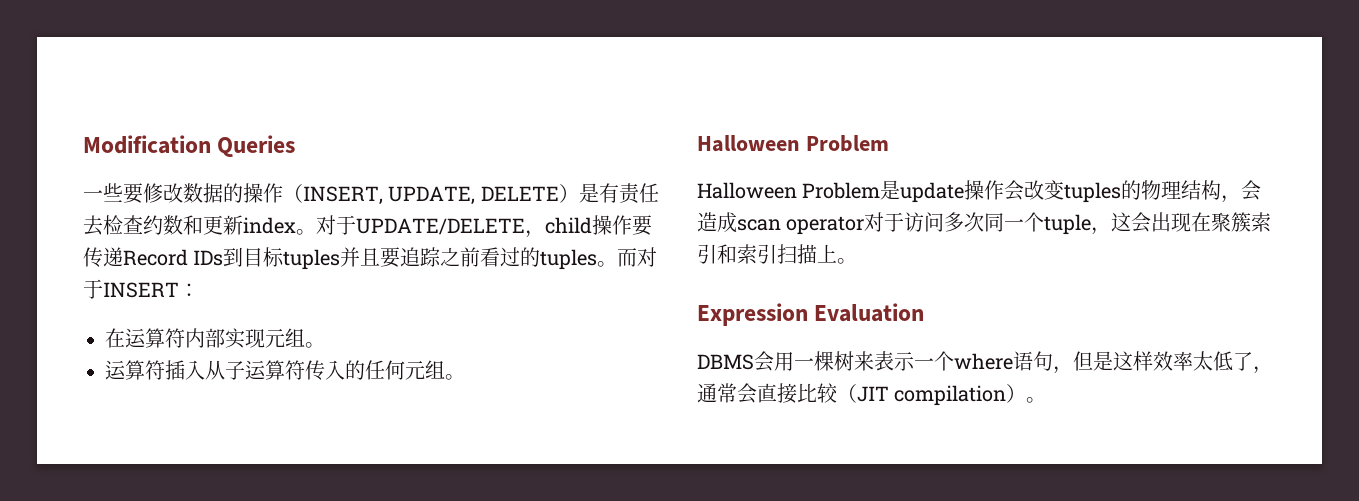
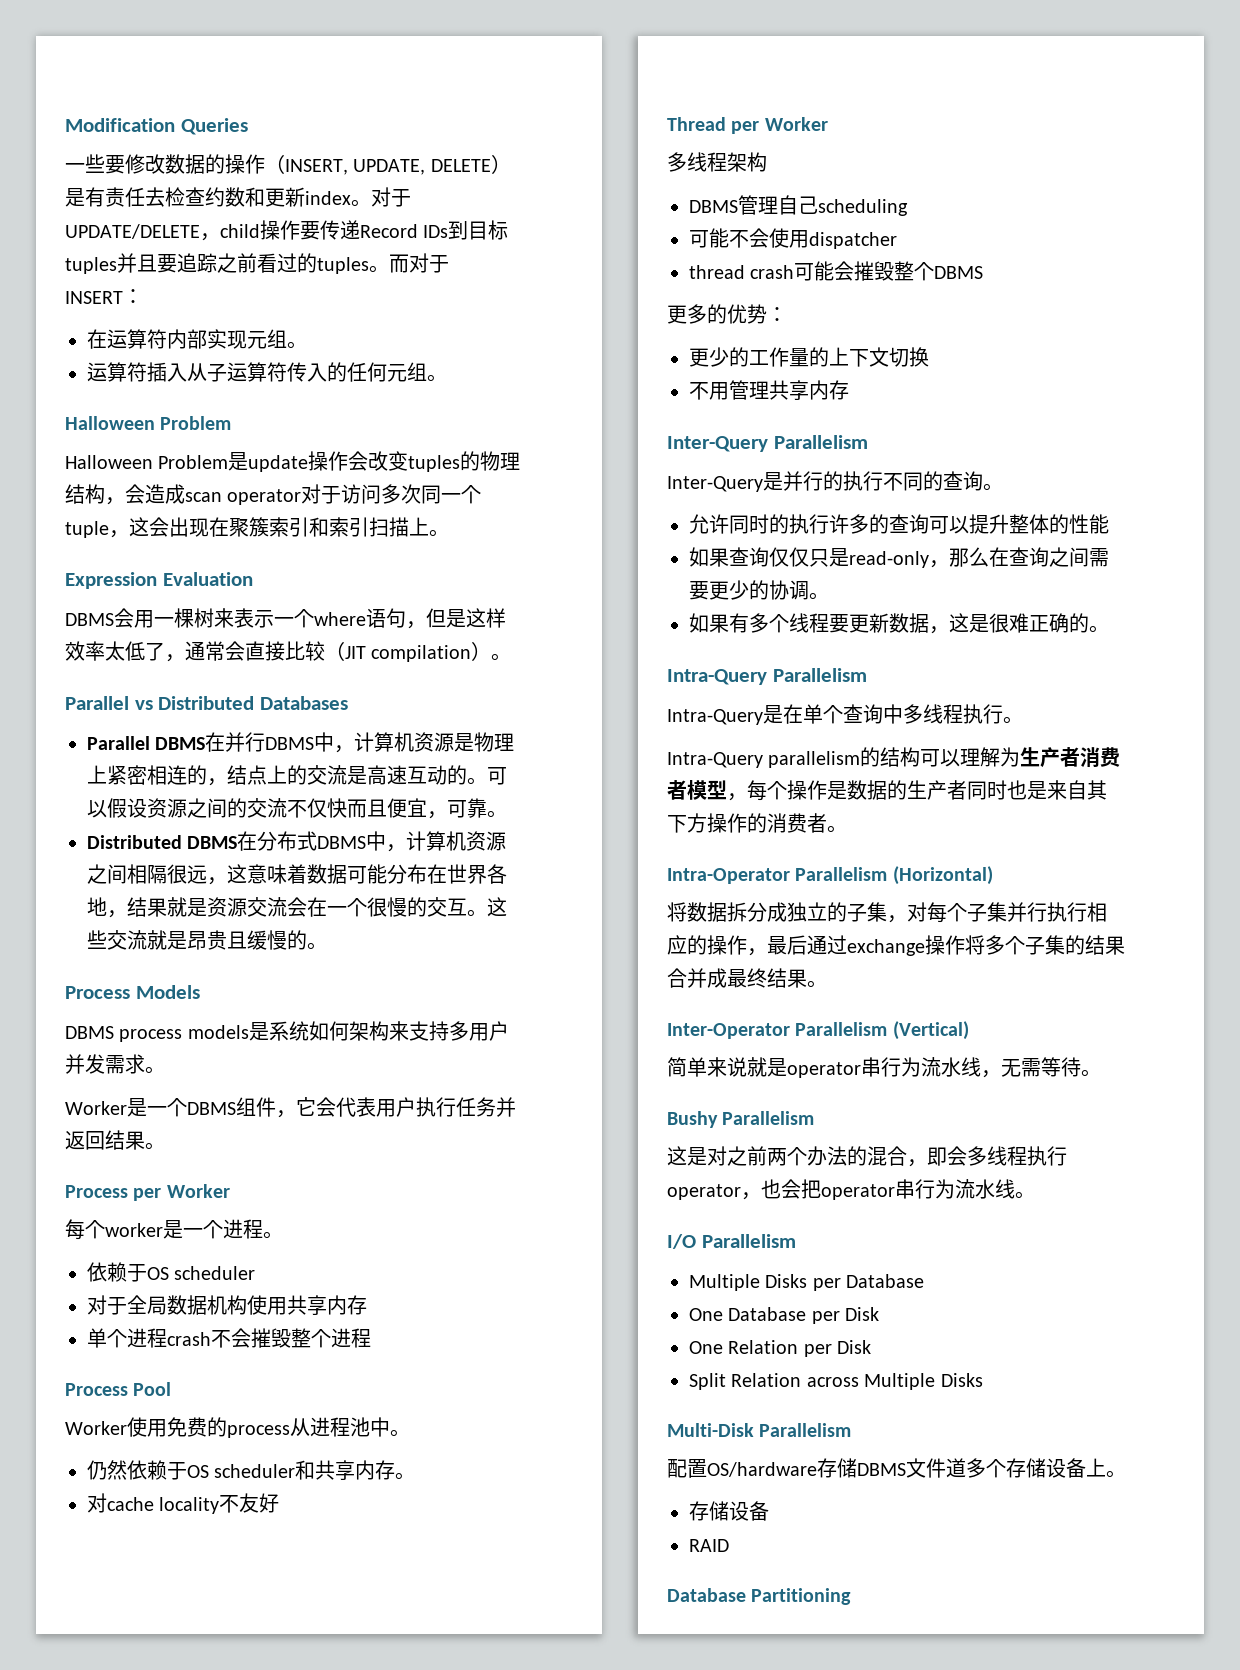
(1047, 400) none -> [65,696,349,710] [87,732,515,753] [87,765,507,786] [87,798,507,819] [87,831,507,852] [87,864,507,885] [87,897,507,918] [87,930,327,950] [65,985,200,999] [65,1021,509,1042] [65,1054,165,1074] [65,1097,516,1118] [65,1130,165,1150] [65,1184,230,1201] [65,1219,283,1240] [87,1262,256,1282] [87,1295,367,1316] [87,1328,371,1348] [65,1382,172,1396] [65,1417,410,1438] [87,1460,416,1481] [87,1493,280,1514] [667,117,828,134] [667,152,767,172] [689,195,908,216] [689,228,897,249] [689,261,984,281] [667,304,787,324] [689,347,929,367] [689,380,849,401] [667,435,868,452] [667,471,1003,492] [689,514,1109,534] [689,547,1109,568] [689,580,829,600] [689,613,1109,634] [667,668,867,685] [667,704,1023,725] [667,747,1121,768] [667,780,1107,801] [667,813,847,833] [667,866,993,885] [667,902,1107,923] [667,935,1125,956] [667,968,827,988] [667,1021,969,1040] [667,1057,1101,1078] [667,1111,815,1128] [667,1146,1067,1167] [667,1179,1035,1200] [667,1234,796,1249] [689,1274,925,1291] [689,1307,880,1324] [689,1340,872,1357] [689,1373,983,1390] [667,1423,852,1437] [667,1458,1126,1478] [689,1501,769,1521] [689,1539,729,1552] [667,1588,852,1605] // Parallel vs Distributed Databases // Parallel DBMS在并行DBMS中，计算机资源是物理上紧密相连的，结点上的交流是高速互动的。可以假设资源之间的交流不仅快而且便宜，可靠。 // Distributed DBMS在分布式DBMS中，计算机资源之间相隔很远，这意味着数据可能分布在世界各地，结果就是资源交流会在一个很慢的交互。这些交流就是昂贵且缓慢的。 // Process Models // DBMS process models是系统如何架构来支持多用户并发需求。 // Worker是一个DBMS组件，它会代表用户执行任务并返回结果。 // Process per Worker // 每个worker是一个进程。 // 依赖于OS scheduler // 对于全局数据机构使用共享内存 // 单个进程crash不会摧毁整个进程 // Process Pool // Worker使用免费的process从进程池中。 // 仍然依赖于OS scheduler和共享内存。 // 对cache locality不友好 // Thread per Worker // 多线程架构 // DBMS管理自己scheduling // 可能不会使用dispatcher // thread crash可能会摧毁整个DBMS // 更多的优势： // 更少的工作量的上下文切换 // 不用管理共享内存 // Inter-Query Parallelism // Inter-Query是并行的执行不同的查询。 // 允许同时的执行许多的查询可以提升整体的性能 // 如果查询仅仅只是read-only，那么在查询之间需要更少的协调。 // 如果有多个线程要更新数据，这是很难正确的。 // Intra-Query Parallelism // Intra-Query是在单个查询中多线程执行。 // Intra-Query parallelism的结构可以理解为生产者消费者模型，每个操作是数据的生产者同时也是来自其下方操作的消费者。 // Intra-Operator Parallelism (Horizontal) // 将数据拆分成独立的子集，对每个子集并行执行相应的操作，最后通过exchange操作将多个子集的结果合并成最终结果。 // Inter-Operator Parallelism (Vertical) // 简单来说就是operator串行为流水线，无需等待。 // Bushy Parallelism // 这是对之前两个办法的混合，即会多线程执行operator，也会把operator串行为流水线。 // I/O Parallelism // Multiple Disks per Database // One Database per Disk // One Relation per Disk // Split Relation across Multiple Disks // Multi-Disk Parallelism // 配置OS/hardware存储DBMS文件道多个存储设备上。 // 存储设备 // RAID // Database Partitioning

